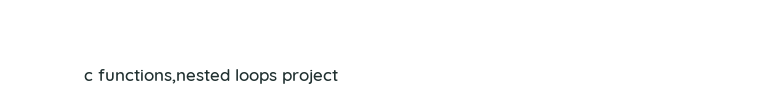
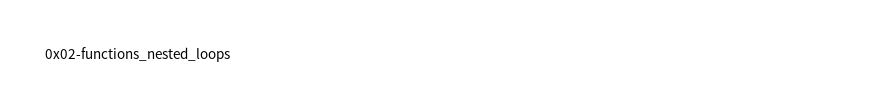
[84,69,338,84] c functions,nested loops project -> [45,47,230,62] 0x02-functions_nested_loops

